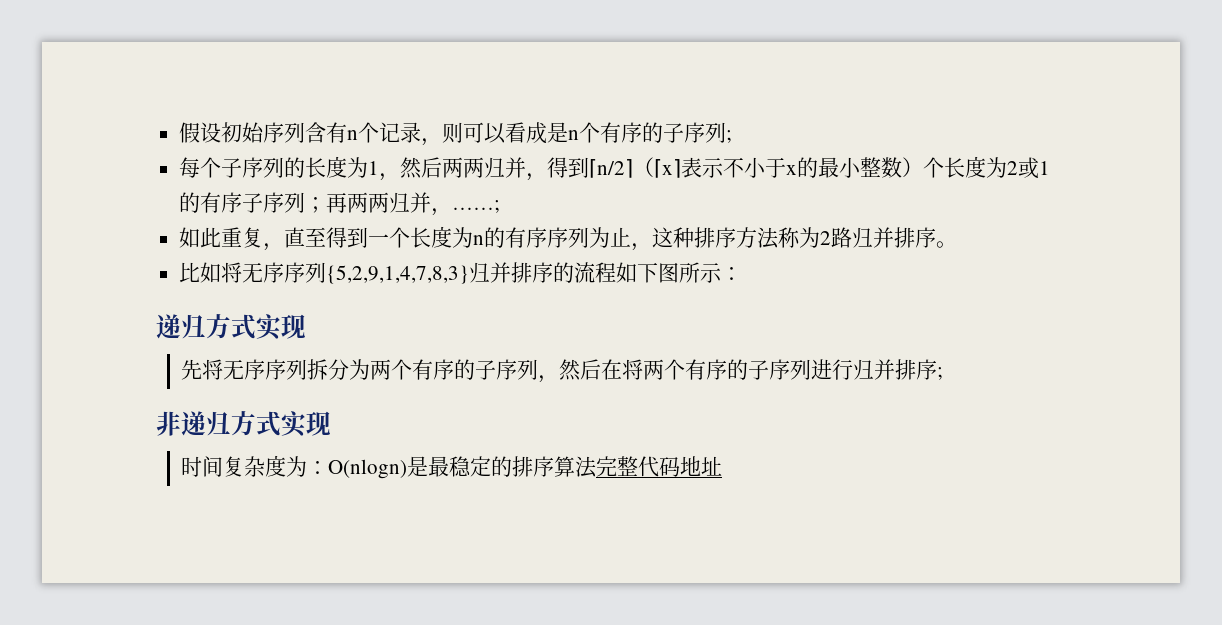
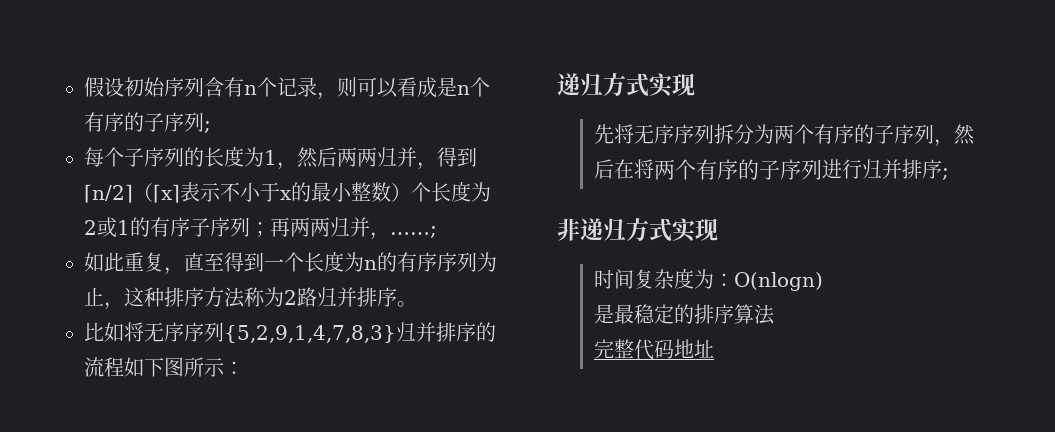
(408, 469) none -> (824, 281) //
(598, 467) none -> (776, 314) //

